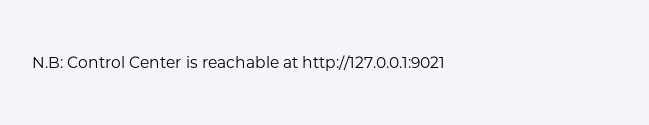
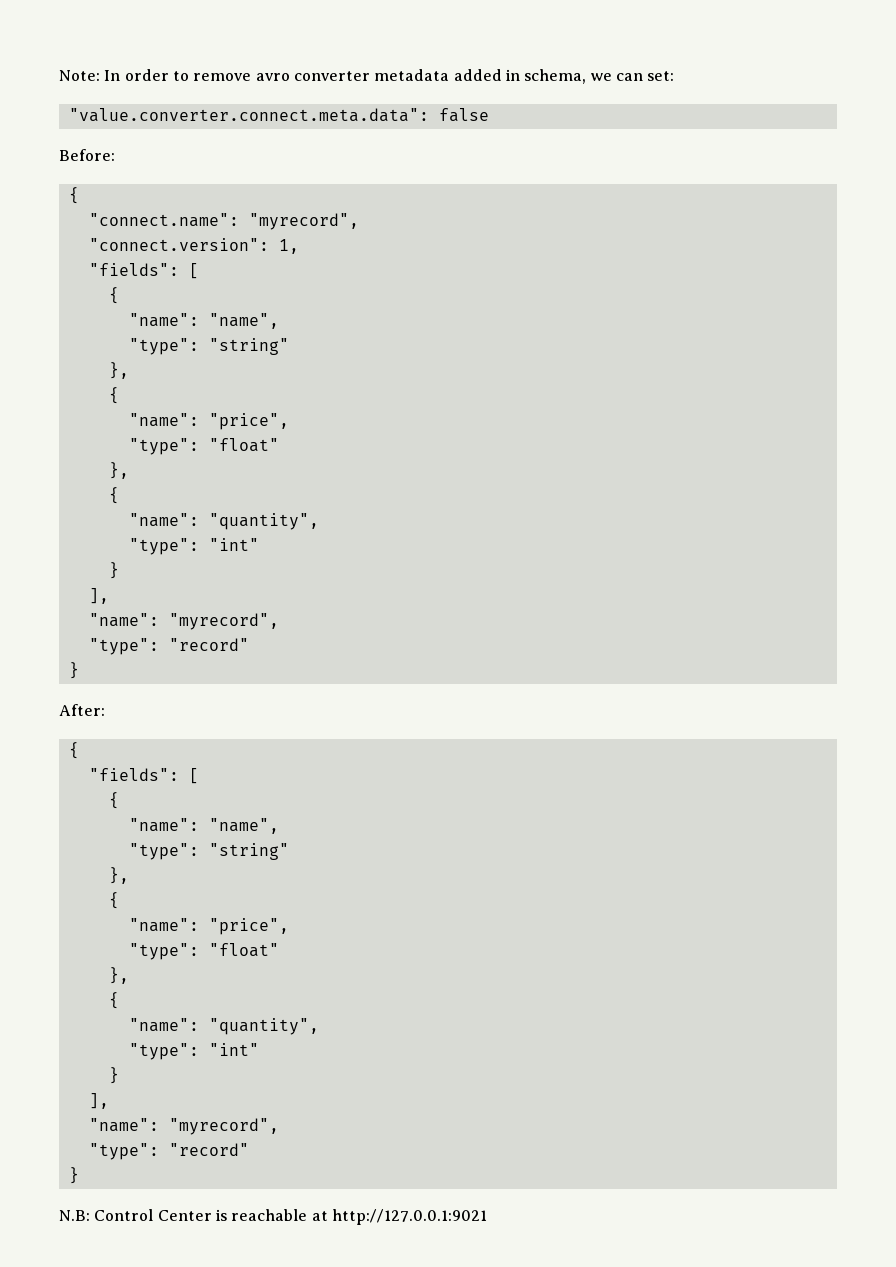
(32, 62) none -> [59,69,675,84] [68,108,489,122] [59,149,115,161] [68,187,79,204] [88,213,359,230] [88,238,299,254] [88,263,199,279] [108,287,119,304] [128,313,279,329] [128,338,289,355] [108,362,129,379] [108,387,119,404] [128,413,289,430] [128,438,279,455] [108,462,129,479] [108,487,119,504] [128,513,319,530] [128,538,259,555] [108,562,119,579] [88,588,109,604] [88,613,279,630] [88,638,249,655] [68,662,79,679] [59,704,105,716] [68,742,79,759] [88,768,199,784] [108,792,119,809] [128,818,279,834] [128,843,289,860] [108,867,129,884] [108,892,119,909] [128,918,289,935] [128,943,279,960] [108,967,129,984] [108,992,119,1009] [128,1018,319,1035] [128,1043,259,1060] [108,1067,119,1084] [88,1093,109,1109] [88,1118,279,1135] [88,1143,249,1160] [68,1167,79,1184] Note: In order to remove avro converter metadata added in schema, we can set: // "value.converter.connect.meta.data": false // Before: // { // "connect.name": "myrecord", // "connect.version": 1, // "fields": [ // { // "name": "name", // "type": "string" // }, // { // "name": "price", // "type": "float" // }, // { // "name": "quantity", // "type": "int" // } // ], // "name": "myrecord", // "type": "record" // } // After: // { // "fields": [ // { // "name": "name", // "type": "string" // }, // { // "name": "price", // "type": "float" // }, // { // "name": "quantity", // "type": "int" // } // ], // "name": "myrecord", // "type": "record" // } //

